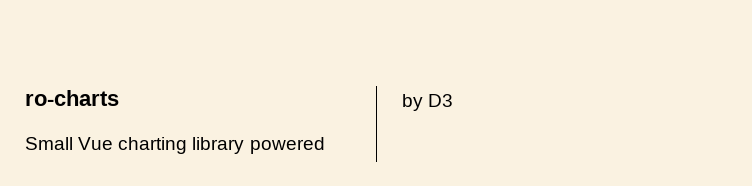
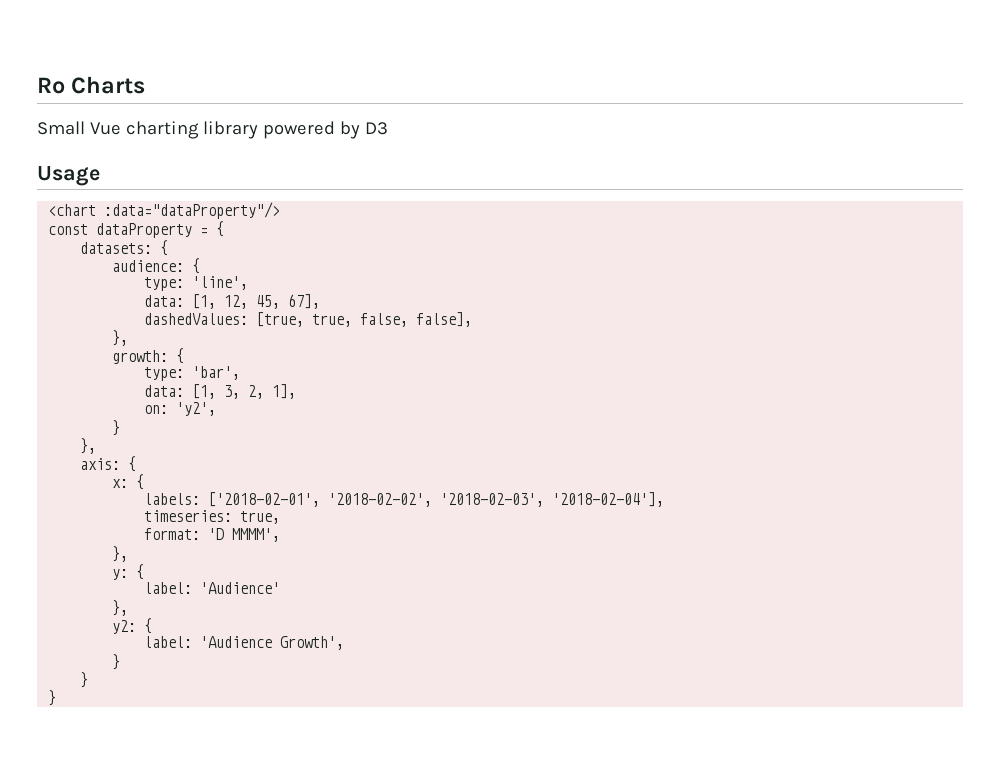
[25,90,119,106] ro-charts -> [37,76,146,94] Ro Charts
(454, 100) none -> [37,166,100,186] [48,202,281,219] [48,221,225,238] [80,240,169,256] [112,258,201,274] [144,276,249,291] [144,294,321,309] [144,312,473,327] [112,330,129,346] [112,348,185,364] [144,366,241,381] [144,384,297,399] [144,402,217,416] [112,420,121,436] [80,438,97,454] [80,456,137,472] [112,474,145,490] [144,492,665,507] [144,510,281,524] [144,528,281,542] [112,546,129,562] [112,564,145,580] [144,582,281,594] [112,600,129,616] [112,618,153,634] [144,636,345,650] [112,654,121,670] [80,672,89,688] [48,690,57,706] // Usage // <chart :data="dataProperty"/> // const dataProperty = { // datasets: { // audience: { // type: 'line', // data: [1, 12, 45, 67], // dashedValues: [true, true, false, false], // }, // growth: { // type: 'bar', // data: [1, 3, 2, 1], // on: 'y2', // } // }, // axis: { // x: { // labels: ['2018-02-01', '2018-02-02', '2018-02-03', '2018-02-04'], // timeseries: true, // format: 'D MMMM', // }, // y: { // label: 'Audience' // }, // y2: { // label: 'Audience Growth', // } // } // }

